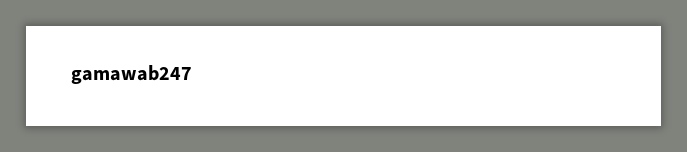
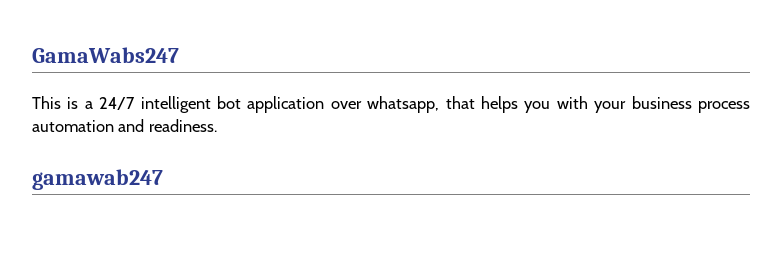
(71, 74) none -> [32,47,179,63] [32,96,750,113] [32,119,217,132] GamaWabs247 // This is a 24/7 intelligent bot application over whatsapp, that helps you with your business process automation and readiness. //

